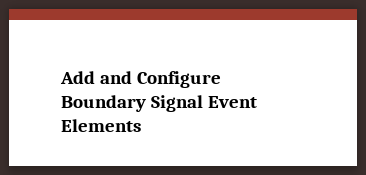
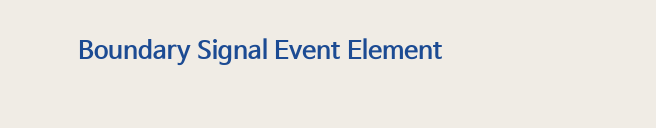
[60,71,221,88] Add and Configure -> (78, 52) none
[61,119,141,132] Elements -> [346,38,442,60] Element

